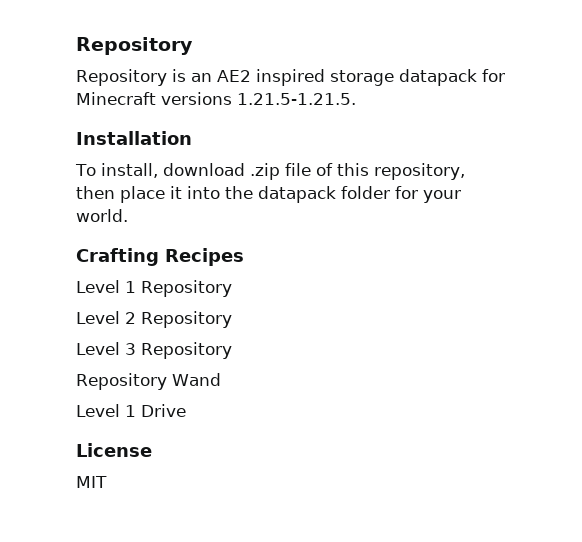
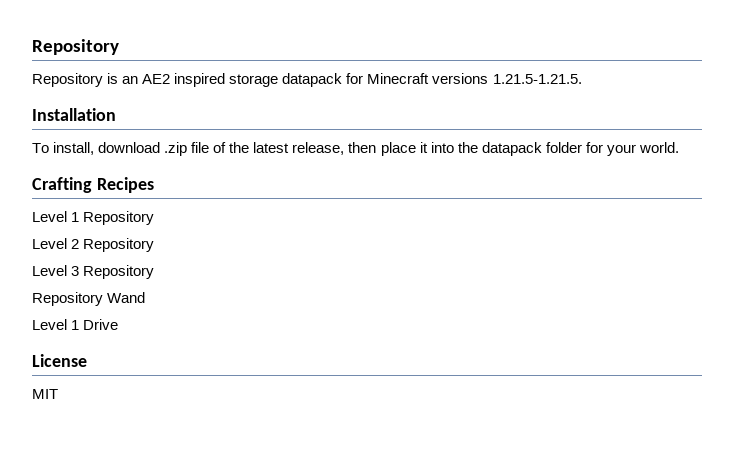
[336,163,465,180] this repository, -> [229,142,345,155] the latest release,

